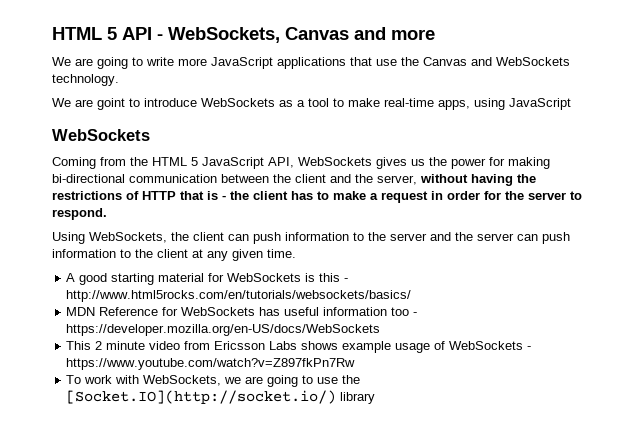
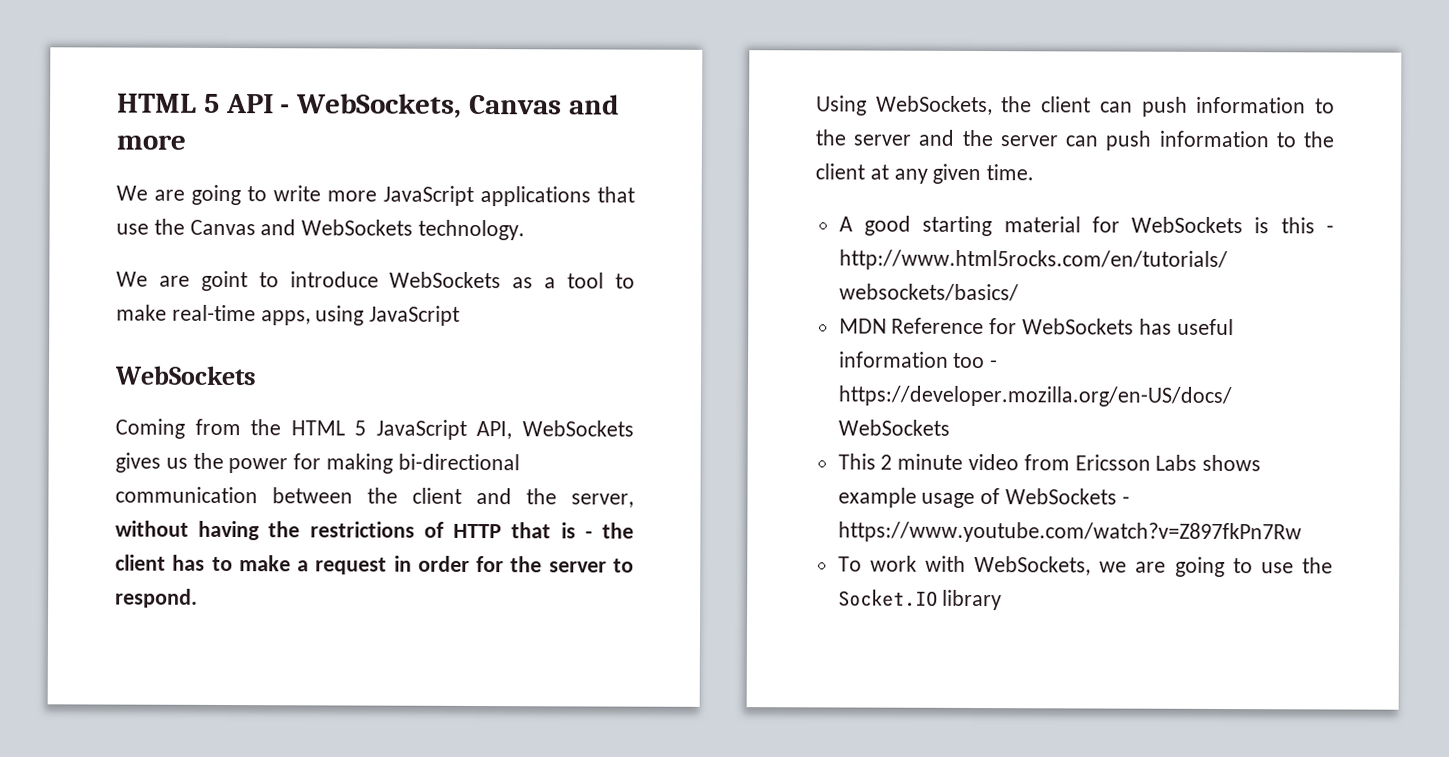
[66,390,337,404] [Socket.IO](http://socket.io/) -> [837,589,938,607] Socket.IO

